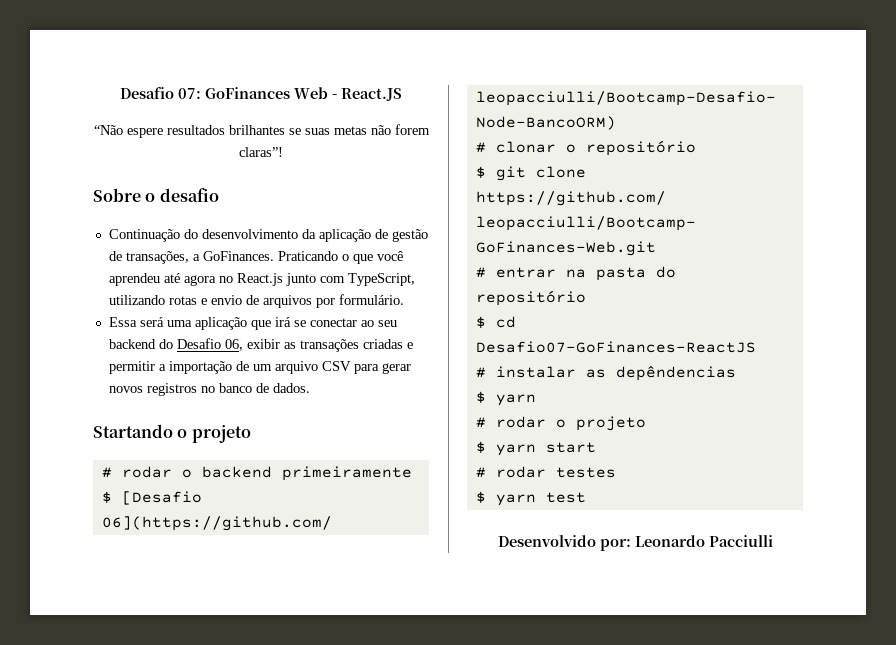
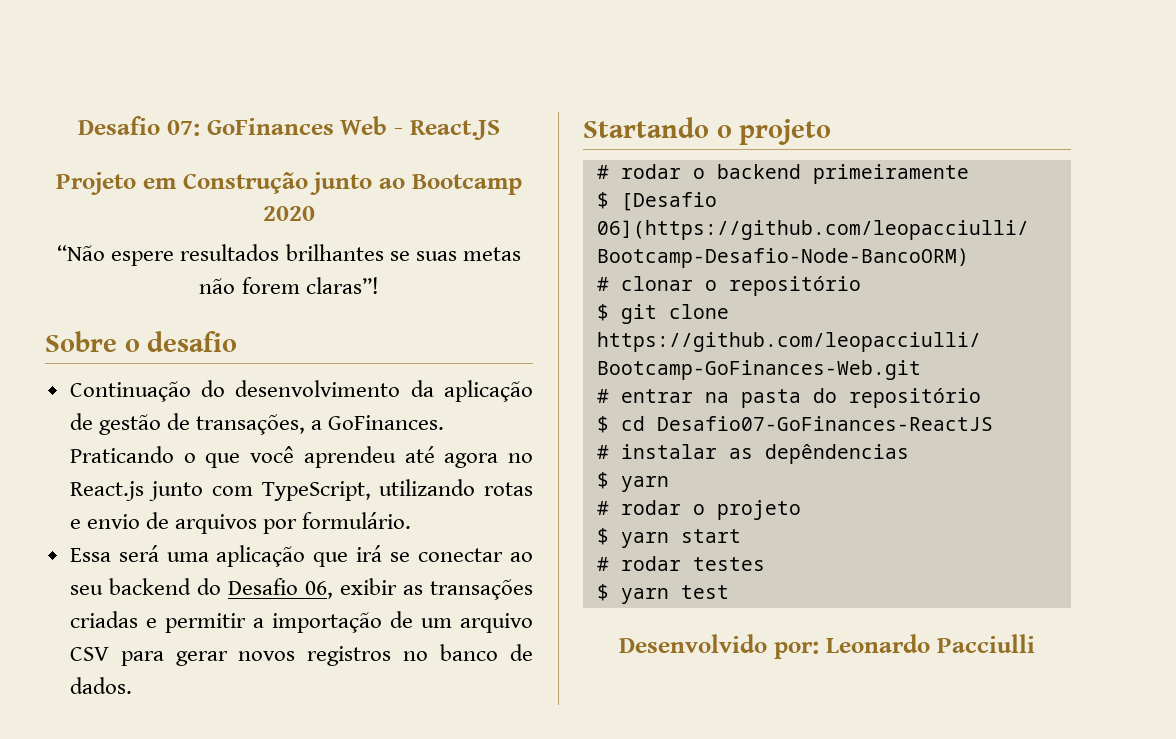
(402, 94) none -> [56,172,522,195] [263,206,315,221] // Projeto em Construção junto ao Bootcamp 2020

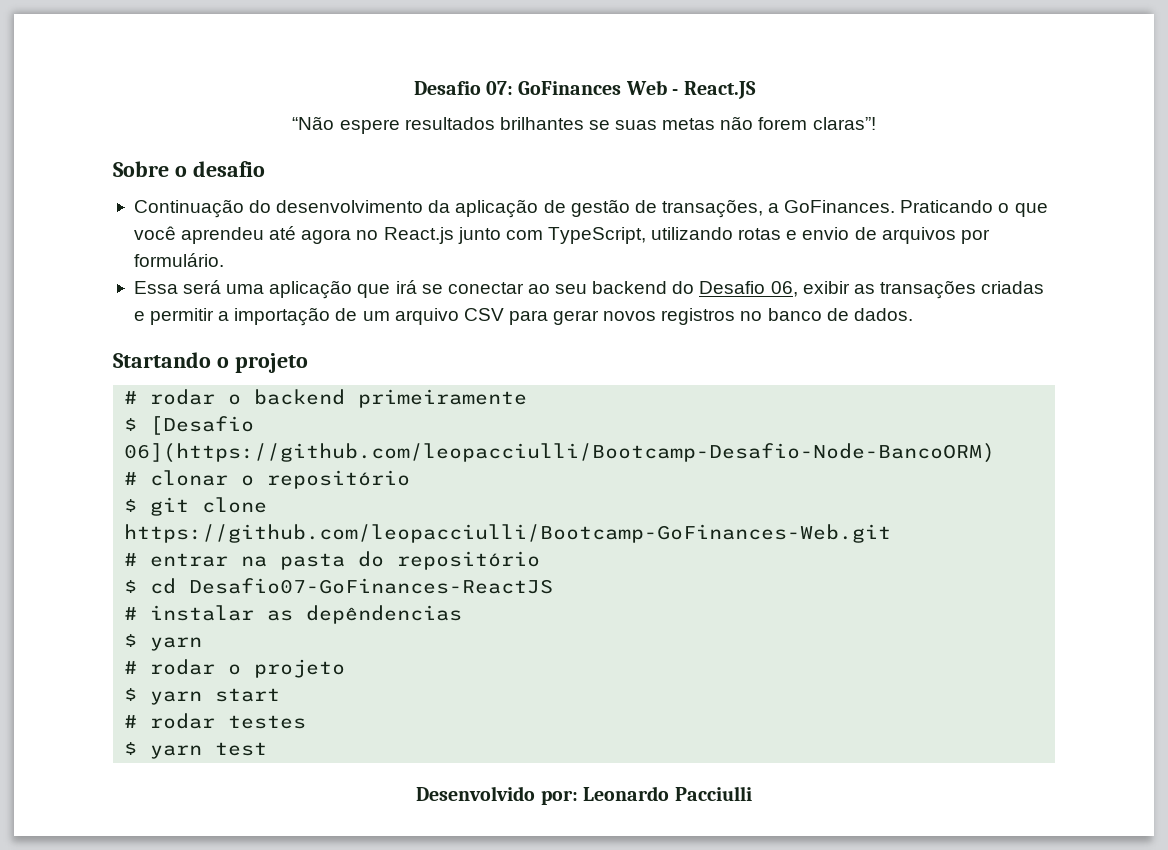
[56,172,522,195] [263,206,315,221] // Projeto em Construção junto ao Bootcamp 2020 -> (756, 90) none

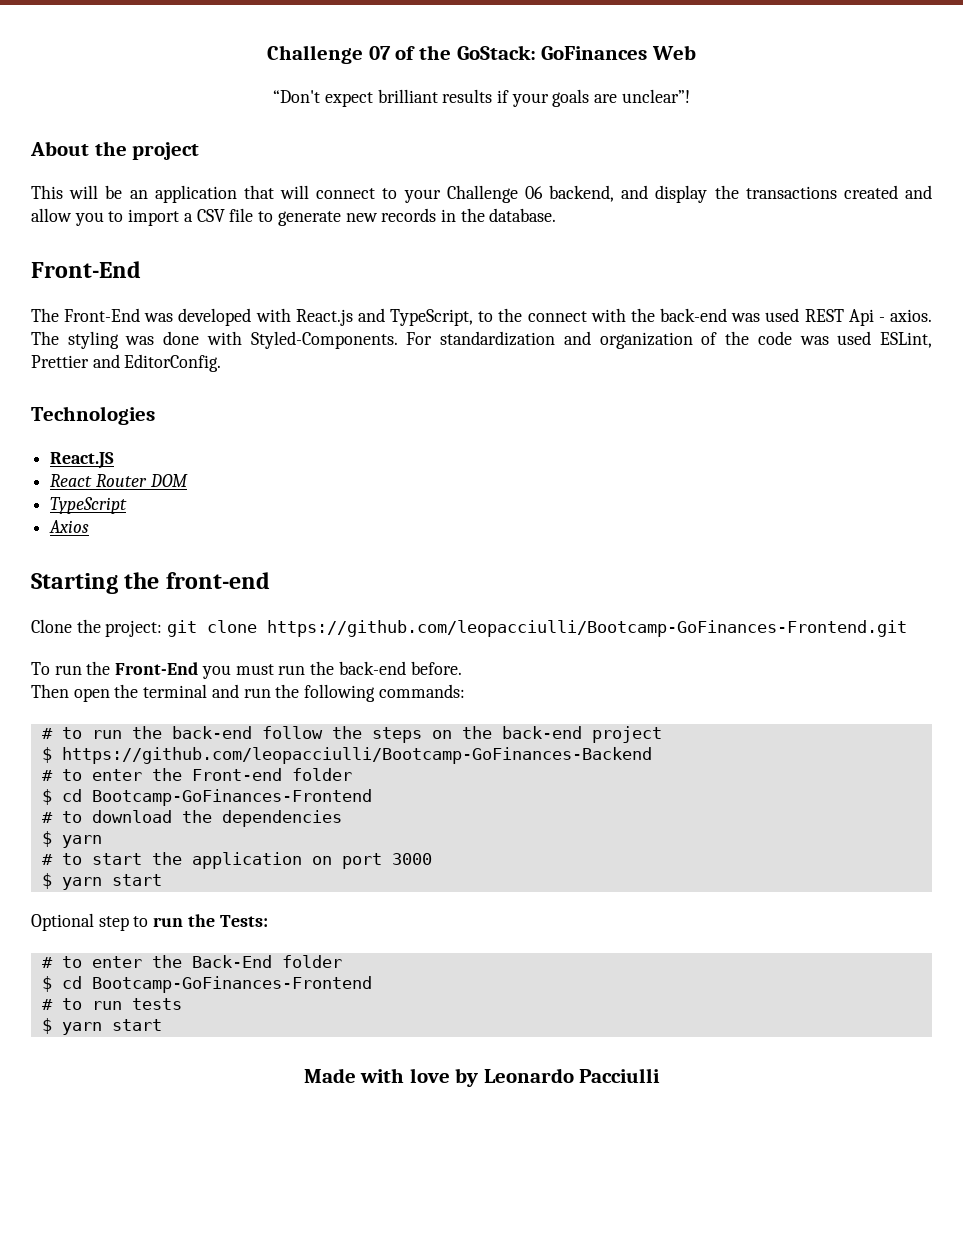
[413,80,756,99] [292,116,876,134] [113,161,265,177] [133,199,1048,218] [133,226,990,244] [133,253,224,267] [133,280,1045,299] [133,307,913,326] [113,352,308,373] [124,389,528,408] [124,416,255,435] [124,443,996,463] [124,470,411,489] [124,497,268,516] [124,524,892,543] [124,551,541,570] [124,578,554,594] [124,605,463,624] Desafio 07: GoFinances Web - React.JS // “Não espere resultados brilhantes se suas metas não forem claras”! // Sobre o desafio // Continuação do desenvolvimento da aplicação de gestão de transações, a GoFinances. Praticando o que você aprendeu até agora no React.js junto com TypeScript, utilizando rotas e envio de arquivos por formulário. // Essa será uma aplicação que irá se conectar ao seu backend do Desafio 06, exibir as transações criadas e permitir a importação de um arquivo CSV para gerar novos registros no banco de dados. // Startando o projeto // # rodar o backend primeiramente // $ [Desafio 06](https://github.com/leopacciulli/Bootcamp-Desafio-Node-BancoORM) // # clonar o repositório // $ git clone https://github.com/leopacciulli/Bootcamp-GoFinances-Web.git // # entrar na pasta do repositório // $ cd Desafio07-GoFinances-ReactJS // # instalar as depêndencias -> [267,45,696,64] [273,89,690,107] [30,141,200,160] [31,185,932,203] [31,208,557,226] [31,261,141,278] [31,308,932,326] [31,331,933,349] [31,354,222,372] [31,406,155,425] [50,452,115,469] [50,474,188,487] [50,497,128,514] [49,520,90,533] [31,572,270,594] [31,619,908,637] [31,661,462,679] [31,684,465,702] [41,726,662,743] [41,747,652,764] [41,768,352,781] [41,789,372,806] [41,810,342,827] Challenge 07 of the GoStack: GoFinances Web // “Don't expect brilliant results if your goals are unclear”! // About the project // This will be an application that will connect to your Challenge 06 backend, and display the transactions created and allow you to import a CSV file to generate new records in the database. // Front-End // The Front-End was developed with React.js and TypeScript, to the connect with the back-end was used REST Api - axios. The styling was done with Styled-Components. For standardization and organization of the code was used ESLint, Prettier and EditorConfig. // Technologies // React.JS // React Router DOM // TypeScript // Axios // Starting the front-end // Clone the project: git clone https://github.com/leopacciulli/Bootcamp-GoFinances-Frontend.git // To run the Front-End you must run the back-end before. // Then open the terminal and run the following commands: // # to run the back-end follow the steps on the back-end project // $ https://github.com/leopacciulli/Bootcamp-GoFinances-Backend // # to enter the Front-end folder // $ cd Bootcamp-GoFinances-Frontend // # to download the dependencies
[150,659,346,678] [124,688,281,705] [124,713,307,729] [124,742,268,759] [416,786,578,805] rodar o projeto // $ yarn start // # rodar testes // $ yarn test // Desenvolvido por: -> [61,852,432,869] [41,873,162,890] [31,913,268,931] [41,955,342,968] [41,976,372,993] [41,998,182,1010] [41,1018,162,1035] [303,1068,479,1087] to start the application on port 3000 // $ yarn start // Optional step to run the Tests: // # to enter the Back-End folder // $ cd Bootcamp-GoFinances-Frontend // # to run tests // $ yarn start // Made with love by

